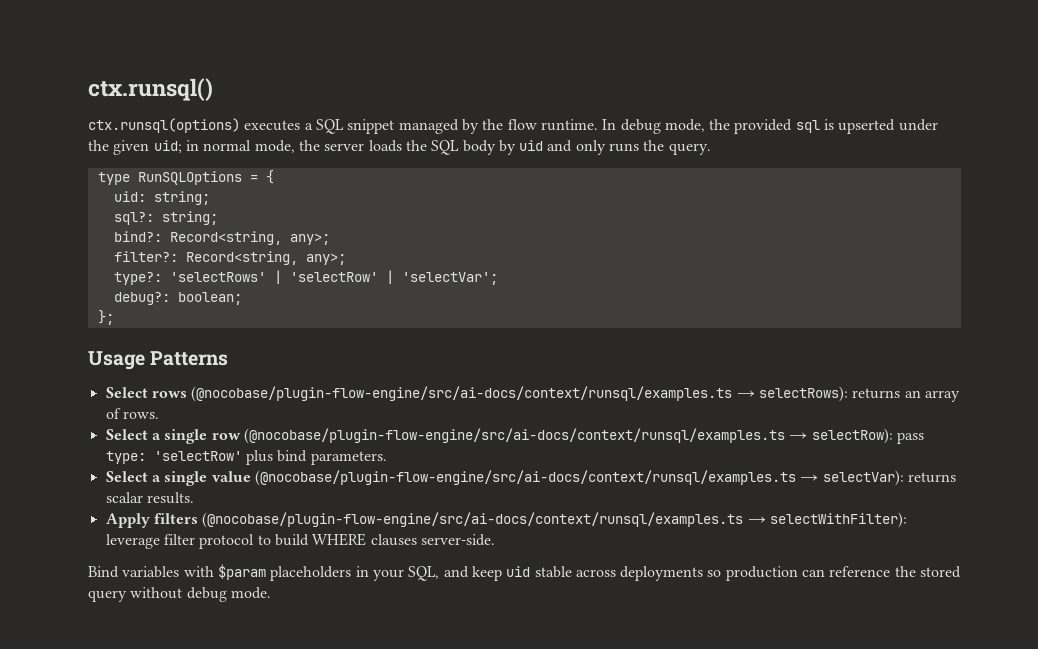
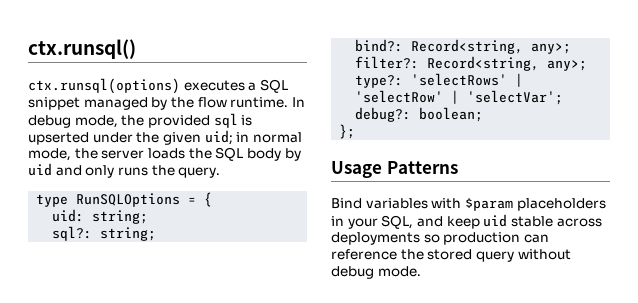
[105,386,960,402] [105,408,159,419] [105,428,924,444] [105,450,387,465] [105,470,956,486] [105,492,194,504] [105,512,907,528] [105,533,495,549] // Select rows (@nocobase/plugin-flow-engine/src/ai-docs/context/runsql/examples.ts → selectRows): returns an array of rows. // Select a single row (@nocobase/plugin-flow-engine/src/ai-docs/context/runsql/examples.ts → selectRow): pass type: 'selectRow' plus bind parameters. // Select a single value (@nocobase/plugin-flow-engine/src/ai-docs/context/runsql/examples.ts → selectVar): returns scalar results. // Apply filters (@nocobase/plugin-flow-engine/src/ai-docs/context/runsql/examples.ts → selectWithFilter): leverage filter protocol to build WHERE clauses server-side. -> (458, 167) none

